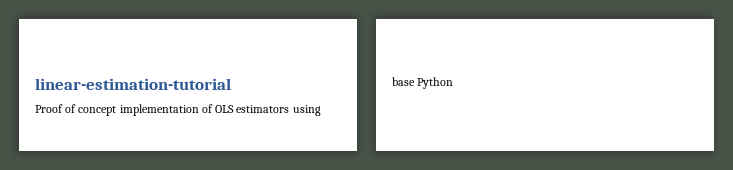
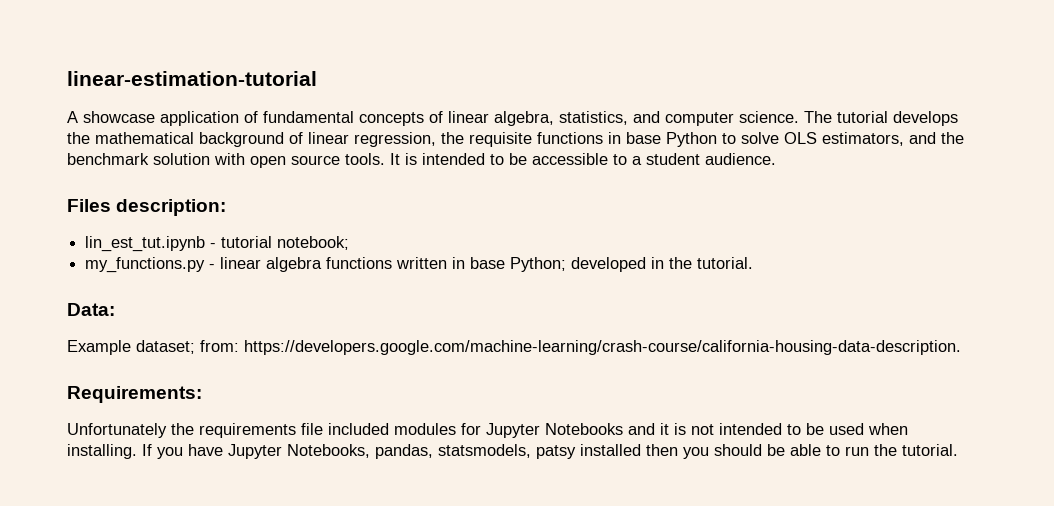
[35,104,321,116] [392,77,454,89] Proof of concept implementation of OLS estimators using base Python -> [67,111,958,126] [67,132,964,147] [67,153,776,168] [67,199,227,216] [85,236,350,252] [85,257,754,273] [67,303,115,316] [67,340,961,355] [67,386,202,403] [67,423,908,438] [67,444,958,459] A showcase application of fundamental concepts of linear algebra, statistics, and computer science. The tutorial develops the mathematical background of linear regression, the requisite functions in base Python to solve OLS estimators, and the benchmark solution with open source tools. It is intended to be accessible to a student audience. // Files description: // lin_est_tut.ipynb - tutorial notebook; // my_functions.py - linear algebra functions written in base Python; developed in the tutorial. // Data: // Example dataset; from: https://developers.google.com/machine-learning/crash-course/california-housing-data-description. // Requirements: // Unfortunately the requirements file included modules for Jupyter Notebooks and it is not intended to be used when installing. If you have Jupyter Notebooks, pandas, statsmodels, patsy installed then you should be able to run the tutorial.

